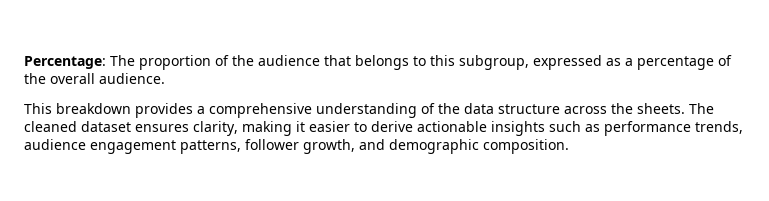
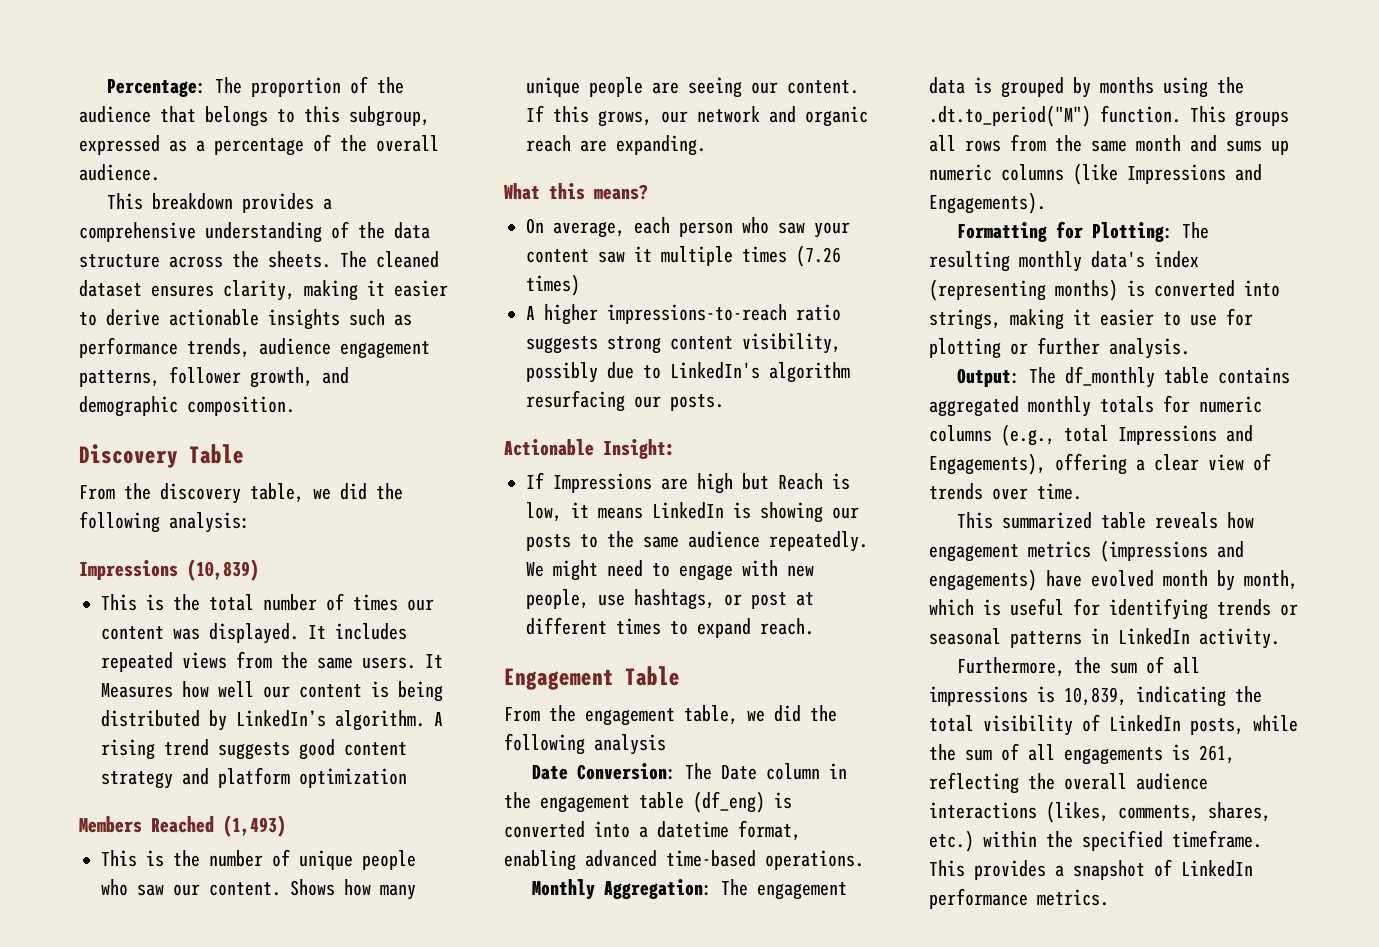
(569, 146) none -> [79,444,244,468] [79,483,403,504] [79,511,250,533] [79,559,259,581] [101,593,434,611] [101,623,407,644] [101,651,443,672] [101,681,443,702] [101,710,443,731] [101,739,407,760] [101,767,407,789] [79,815,286,837] [101,849,416,870] [101,879,416,900] [526,77,859,98] [526,105,868,127] [526,135,706,156] [504,183,648,200] [526,217,850,238] [526,245,841,267] [526,274,580,296] [526,304,841,325] [526,333,841,354] [526,362,850,383] [526,390,724,412] [504,439,675,459] [526,472,850,494] [526,502,859,523] [526,531,868,552] [526,560,814,581] [526,589,814,610] [526,617,814,638] [504,666,680,690] [504,705,837,726] [504,733,666,755] [532,763,848,780] [504,791,792,813] [504,820,801,841] [504,850,864,871] [532,879,848,900] [929,77,1244,98] [929,105,1289,127] [929,134,1289,155] [929,163,1262,185] [929,192,1046,214] [957,221,1210,242] [929,251,1199,272] [929,279,1280,301] [929,308,1253,330] [929,337,1190,359] [957,366,1291,388] [929,395,1262,417] [929,424,1253,446] [929,453,1271,475] [929,483,1082,500] [957,512,1255,529] [929,540,1244,562] [929,569,1298,591] [929,598,1298,620] [929,628,1280,649] [957,656,1201,677] [929,686,1262,707] [929,714,1298,736] [929,743,1235,765] [929,772,1208,794] [929,801,1271,823] [929,830,1262,852] [929,859,1253,880] [929,888,1109,909] // Discovery Table // From the discovery table, we did the following analysis: // Impressions (10,839) // This is the total number of times our content was displayed. It includes repeated views from the same users. It Measures how well our content is being distributed by LinkedIn’s algorithm. A rising trend suggests good content strategy and platform optimization // Members Reached (1,493) // This is the number of unique people who saw our content. Shows how many unique people are seeing our content. If this grows, our network and organic reach are expanding. // What this means? // On average, each person who saw your content saw it multiple times (7.26 times) // A higher impressions-to-reach ratio suggests strong content visibility, possibly due to LinkedIn's algorithm resurfacing our posts. // Actionable Insight: // If Impressions are high but Reach is low, it means LinkedIn is showing our posts to the same audience repeatedly. We might need to engage with new people, use hashtags, or post at different times to expand reach. // Engagement Table // From the engagement table, we did the following analysis // Date Conversion: The Date column in the engagement table (df_eng) is converted into a datetime format, enabling advanced time-based operations. // Monthly Aggregation: The engagement data is grouped by months using the .dt.to_period("M") function. This groups all rows from the same month and sums up numeric columns (like Impressions and Engagements). // Formatting for Plotting: The resulting monthly data's index (representing months) is converted into strings, making it easier to use for plotting or further analysis. // Output: The df_monthly table contains aggregated monthly totals for numeric columns (e.g., total Impressions and Engagements), offering a clear view of trends over time. // This summarized table reveals how engagement metrics (impressions and engagements) have evolved month by month, which is useful for identifying trends or seasonal patterns in LinkedIn activity. // Furthermore, the sum of all impressions is 10,839, indicating the total visibility of LinkedIn posts, while the sum of all engagements is 261, reflecting the overall audience interactions (likes, comments, shares, etc.) within the specified timeframe. This provides a snapshot of LinkedIn performance metrics.

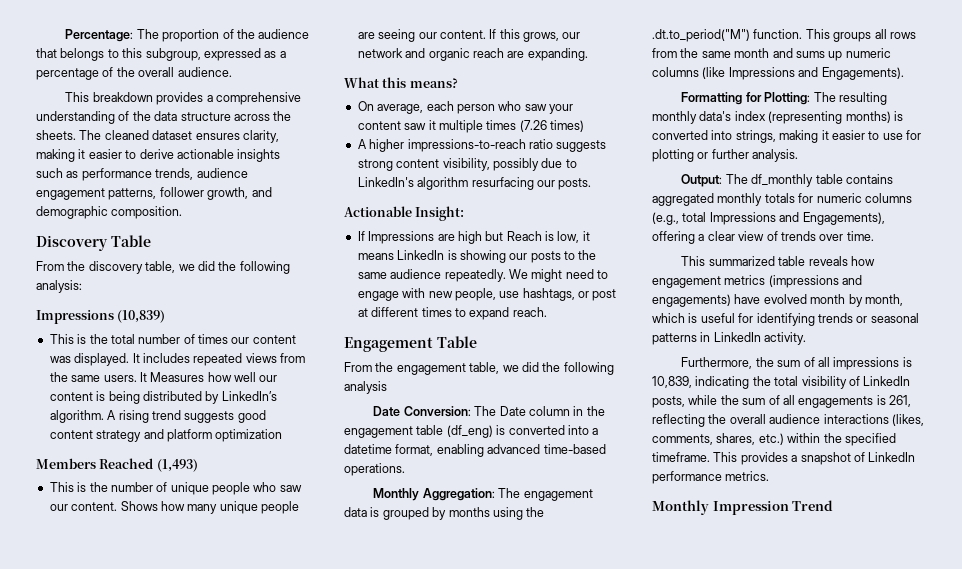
(1109, 897) none -> [652,500,834,515] // Monthly Impression Trend

